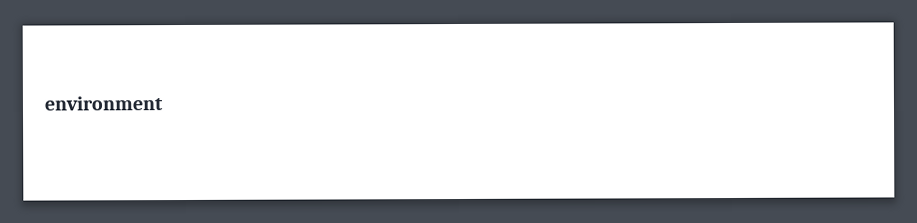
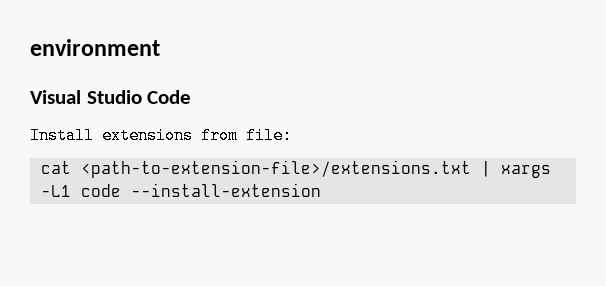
(163, 103) none -> [30,90,192,104] [30,127,292,144] [40,160,551,178] [40,183,321,197] // Visual Studio Code // Install extensions from file: // cat <path-to-extension-file>/extensions.txt | xargs -L1 code --install-extension

